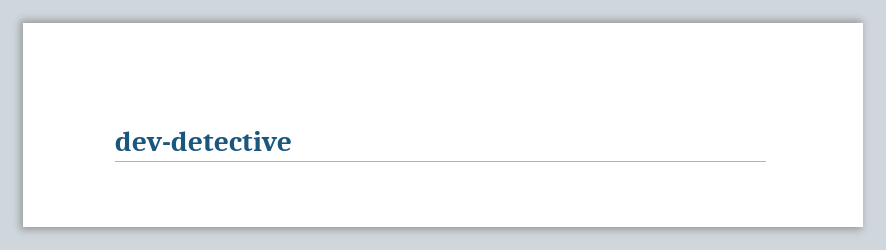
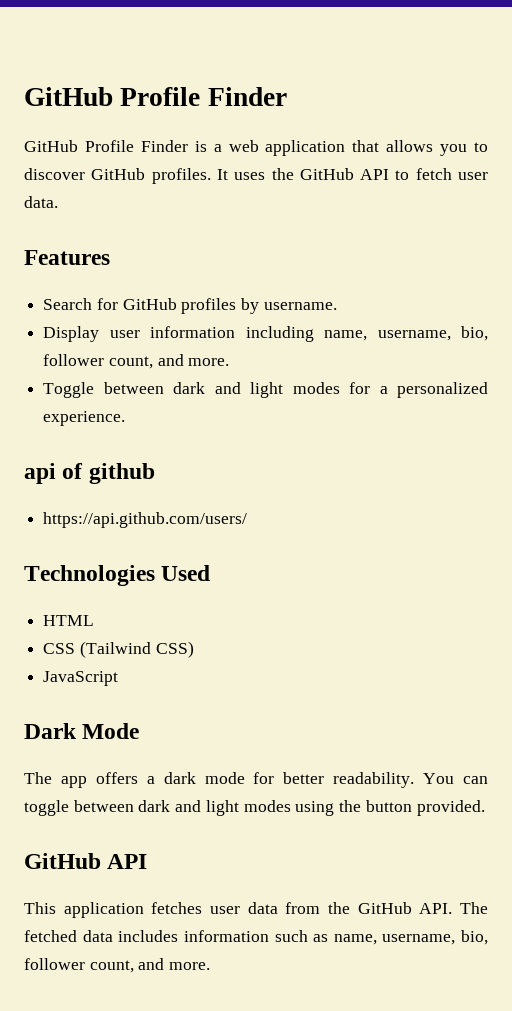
[115,131,292,151] dev-detective -> [24,87,287,106] [24,140,488,156] [24,168,489,184] [24,196,58,208] [24,250,110,265] [43,298,337,314] [43,326,488,342] [43,354,230,369] [43,382,488,398] [43,411,126,426] [24,463,155,484] [43,512,248,528] [24,565,211,586] [43,615,95,626] [43,641,194,658] [43,671,119,686] [24,723,140,739] [24,772,488,788] [24,800,485,816] [24,853,148,869] [24,902,489,918] [24,930,488,945] [24,958,211,973] GitHub Profile Finder // GitHub Profile Finder is a web application that allows you to discover GitHub profiles. It uses the GitHub API to fetch user data. // Features // Search for GitHub profiles by username. // Display user information including name, username, bio, follower count, and more. // Toggle between dark and light modes for a personalized experience. // api of github // https://api.github.com/users/ // Technologies Used // HTML // CSS (Tailwind CSS) // JavaScript // Dark Mode // The app offers a dark mode for better readability. You can toggle between dark and light modes using the button provided. // GitHub API // This application fetches user data from the GitHub API. The fetched data includes information such as name, username, bio, follower count, and more.

